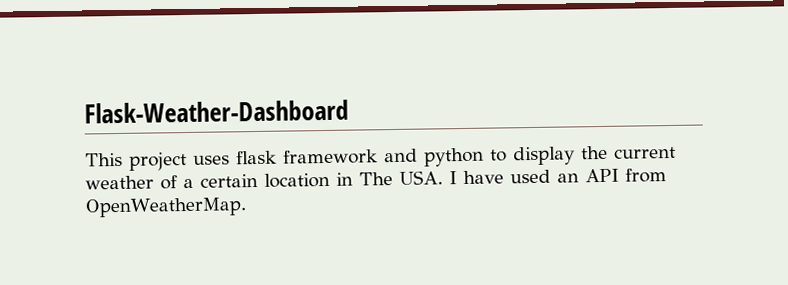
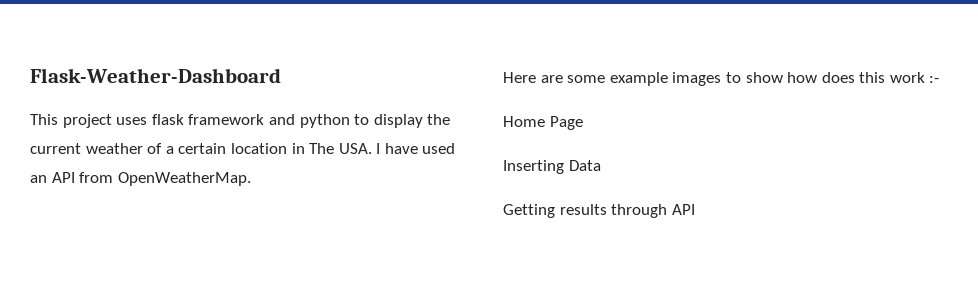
(247, 207) none -> [503,72,940,86] [503,116,583,130] [503,160,601,174] [503,204,695,218] // Here are some example images to show how does this work :- // Home Page // Inserting Data // Getting results through API

